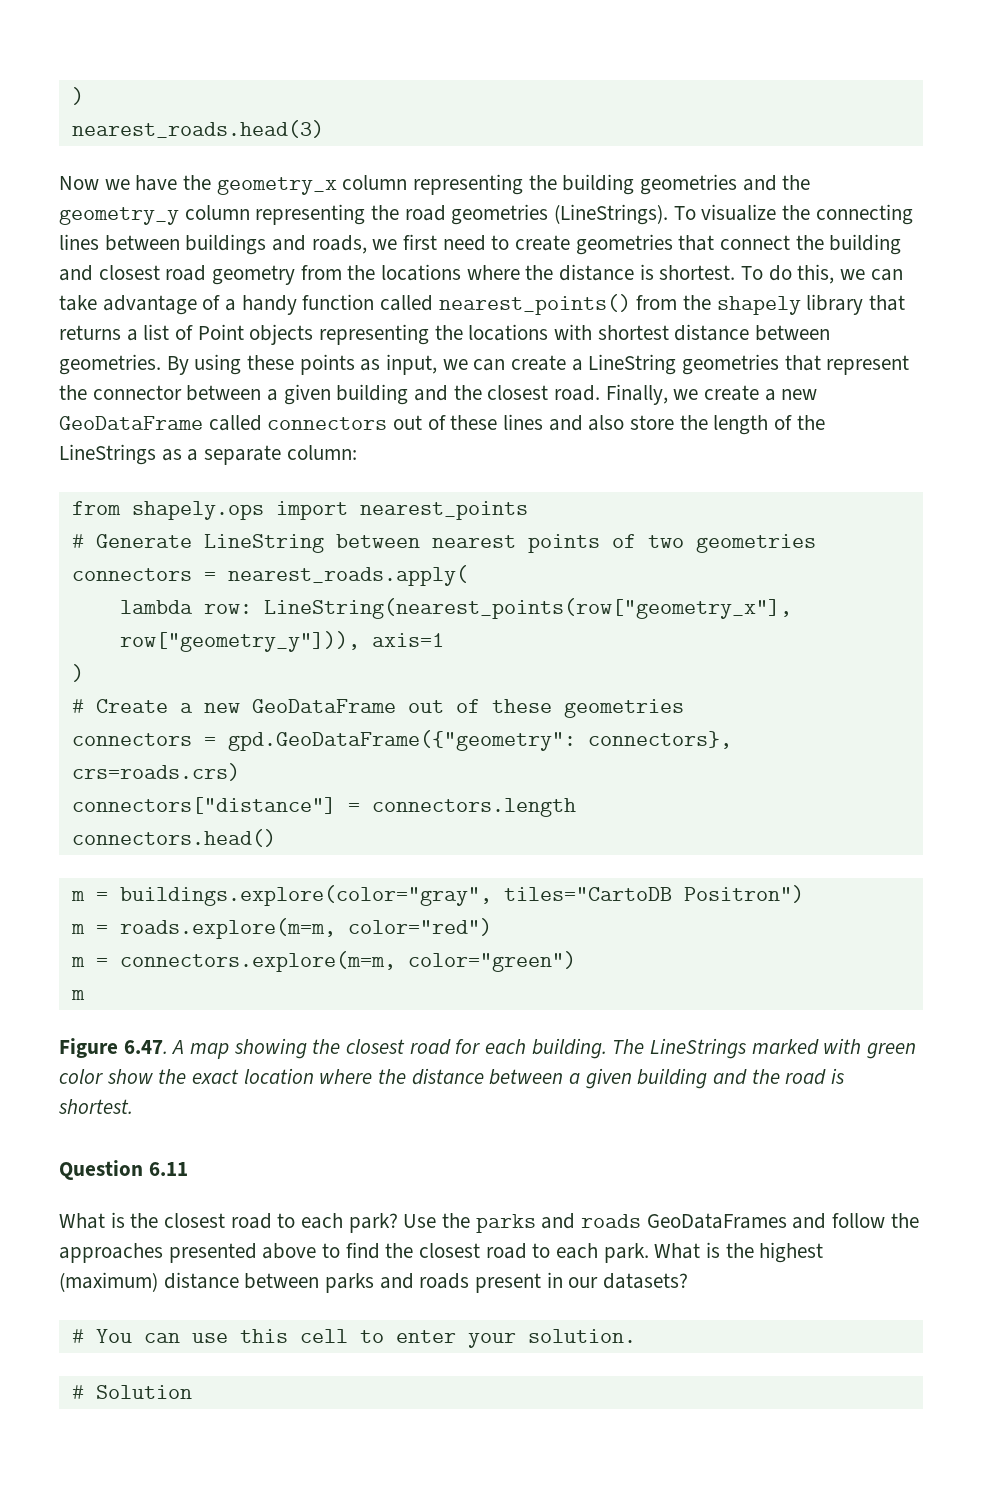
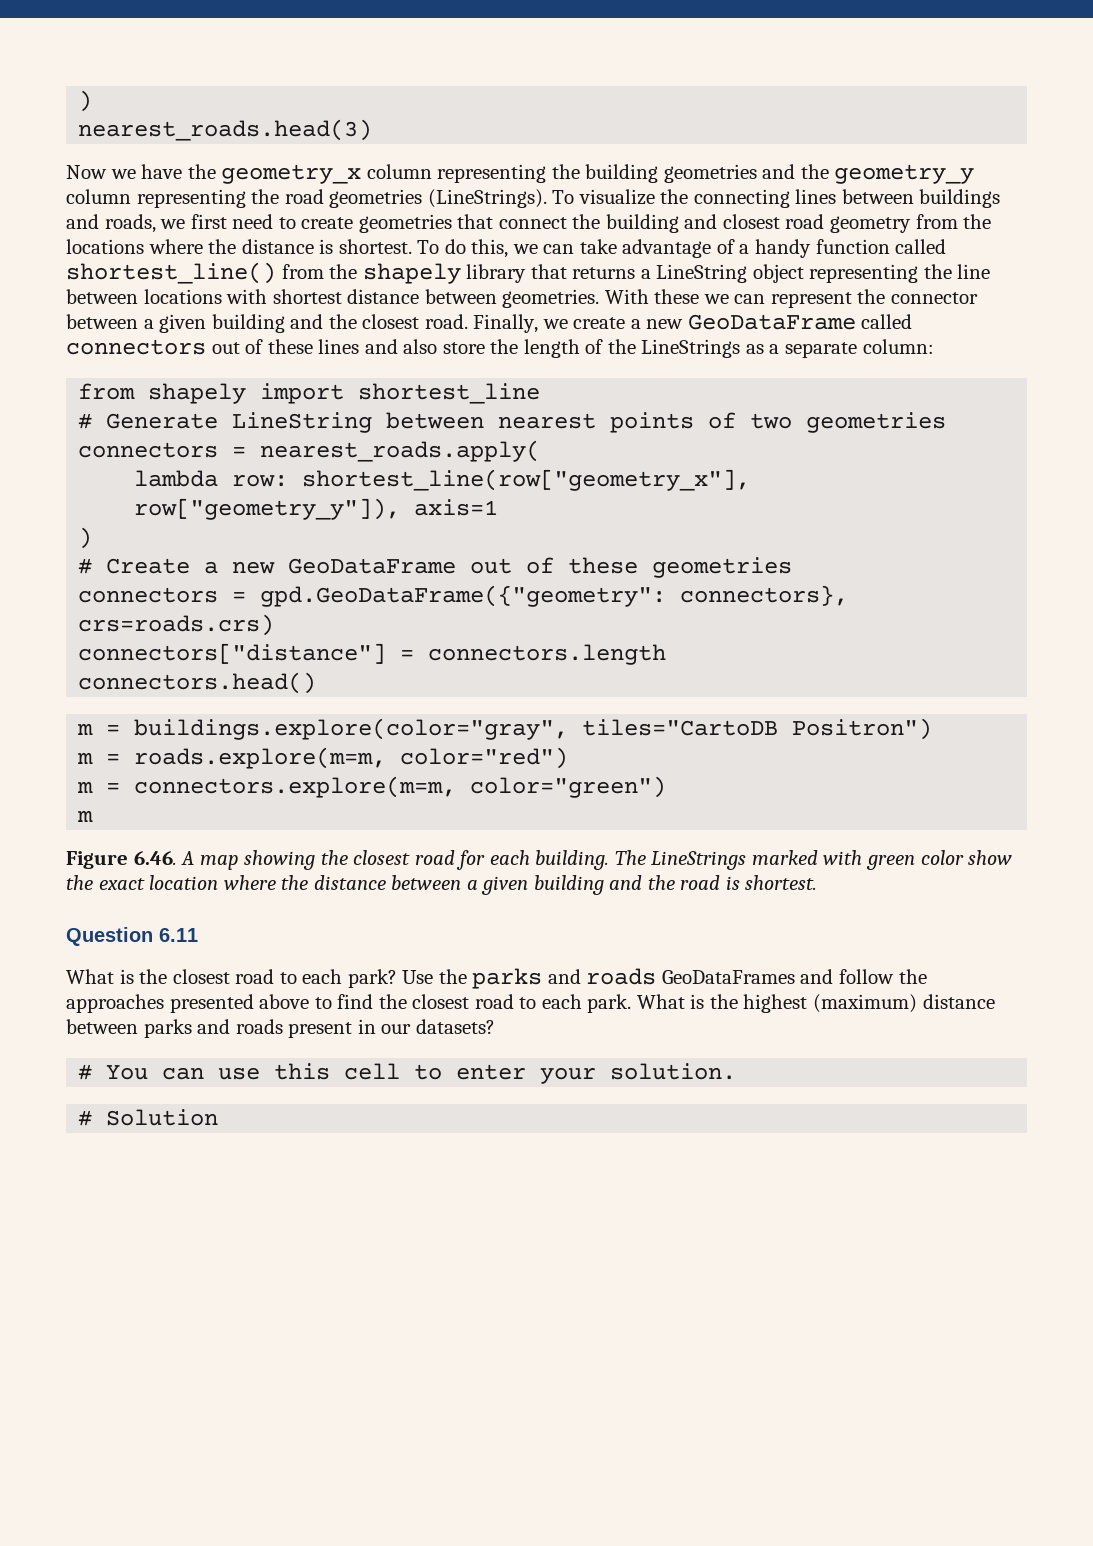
[438,294,631,315] nearest_points() -> [66,262,276,284] shortest_line()
[143,324,463,345] list of Point objects representing the -> [656,264,991,283] [66,289,138,304] LineString object representing the line between
[166,354,821,375] By using these points as input, we can create a LineString geometries that -> [604,289,766,304] With these we can
[131,501,528,520] shapely.ops import nearest_points -> [148,383,541,404] shapely import shortest_line
[263,598,792,619] [119,631,360,652] LineString(nearest_points(row["geometry_x"], row["geometry_y"])), -> [302,469,751,491] [134,498,401,520] shortest_line(row["geometry_x"], row["geometry_y"]),
[123,1040,168,1054] 6.47. -> [133,851,177,865] 6.46.

